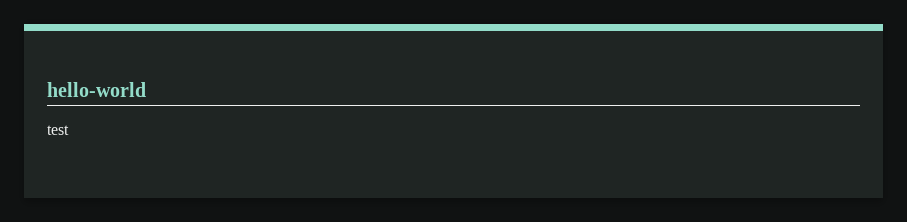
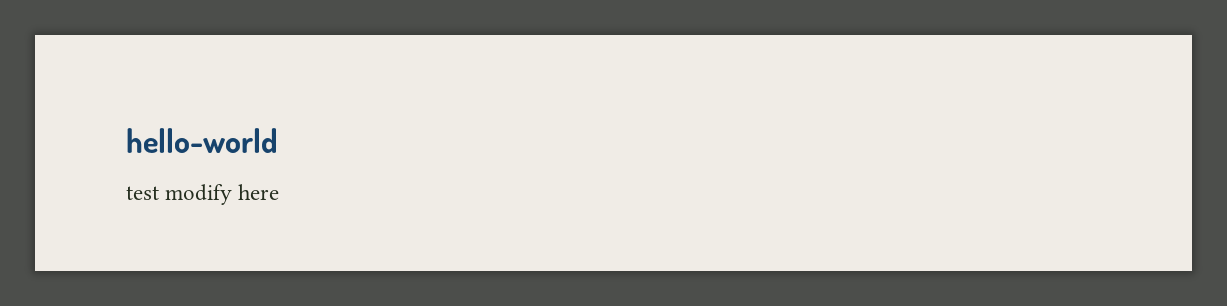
(69, 130) none -> [165,184,280,205] modify here

